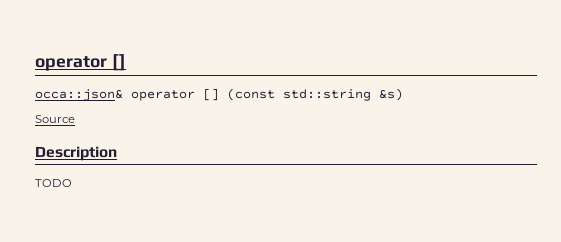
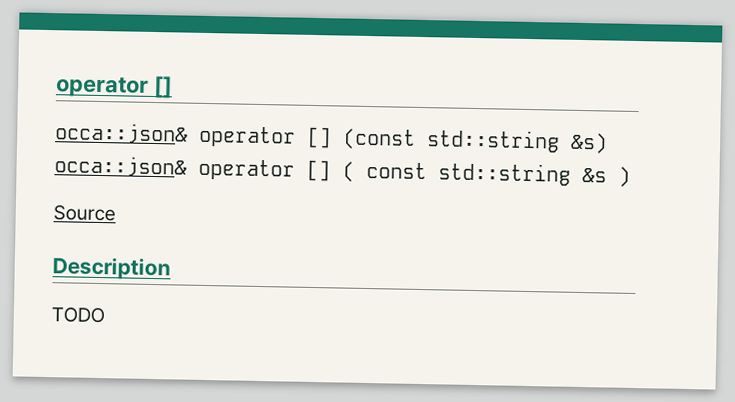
(403, 94) none -> [54,155,631,187] occa::json& operator [] ( const std::string &s )

